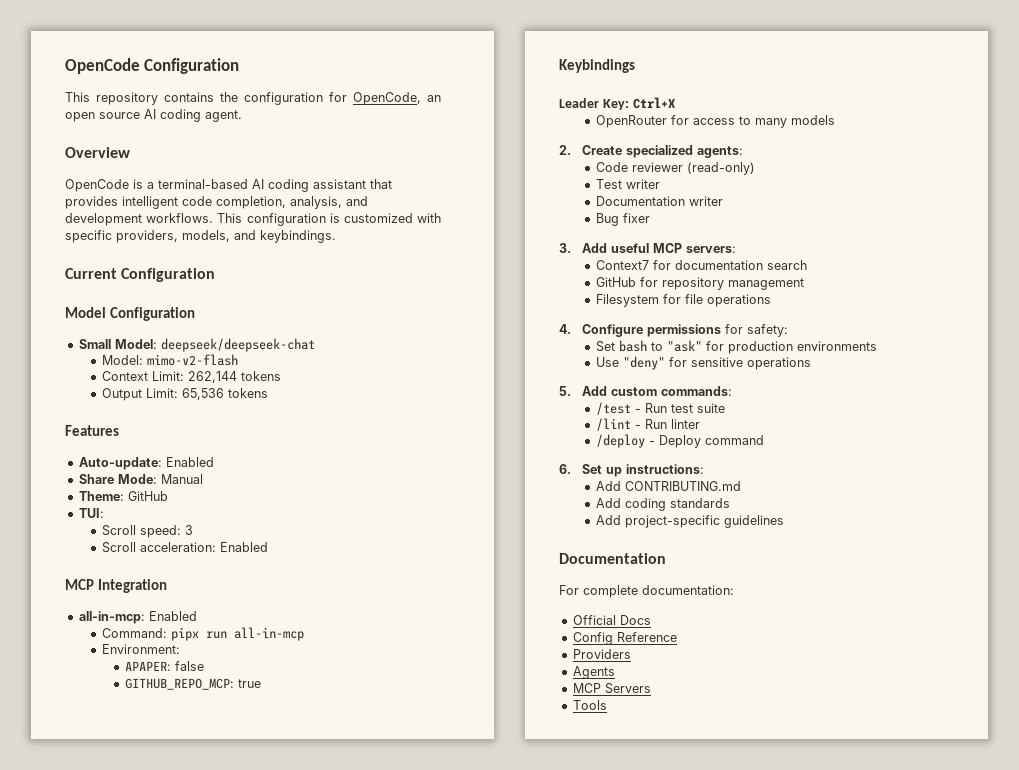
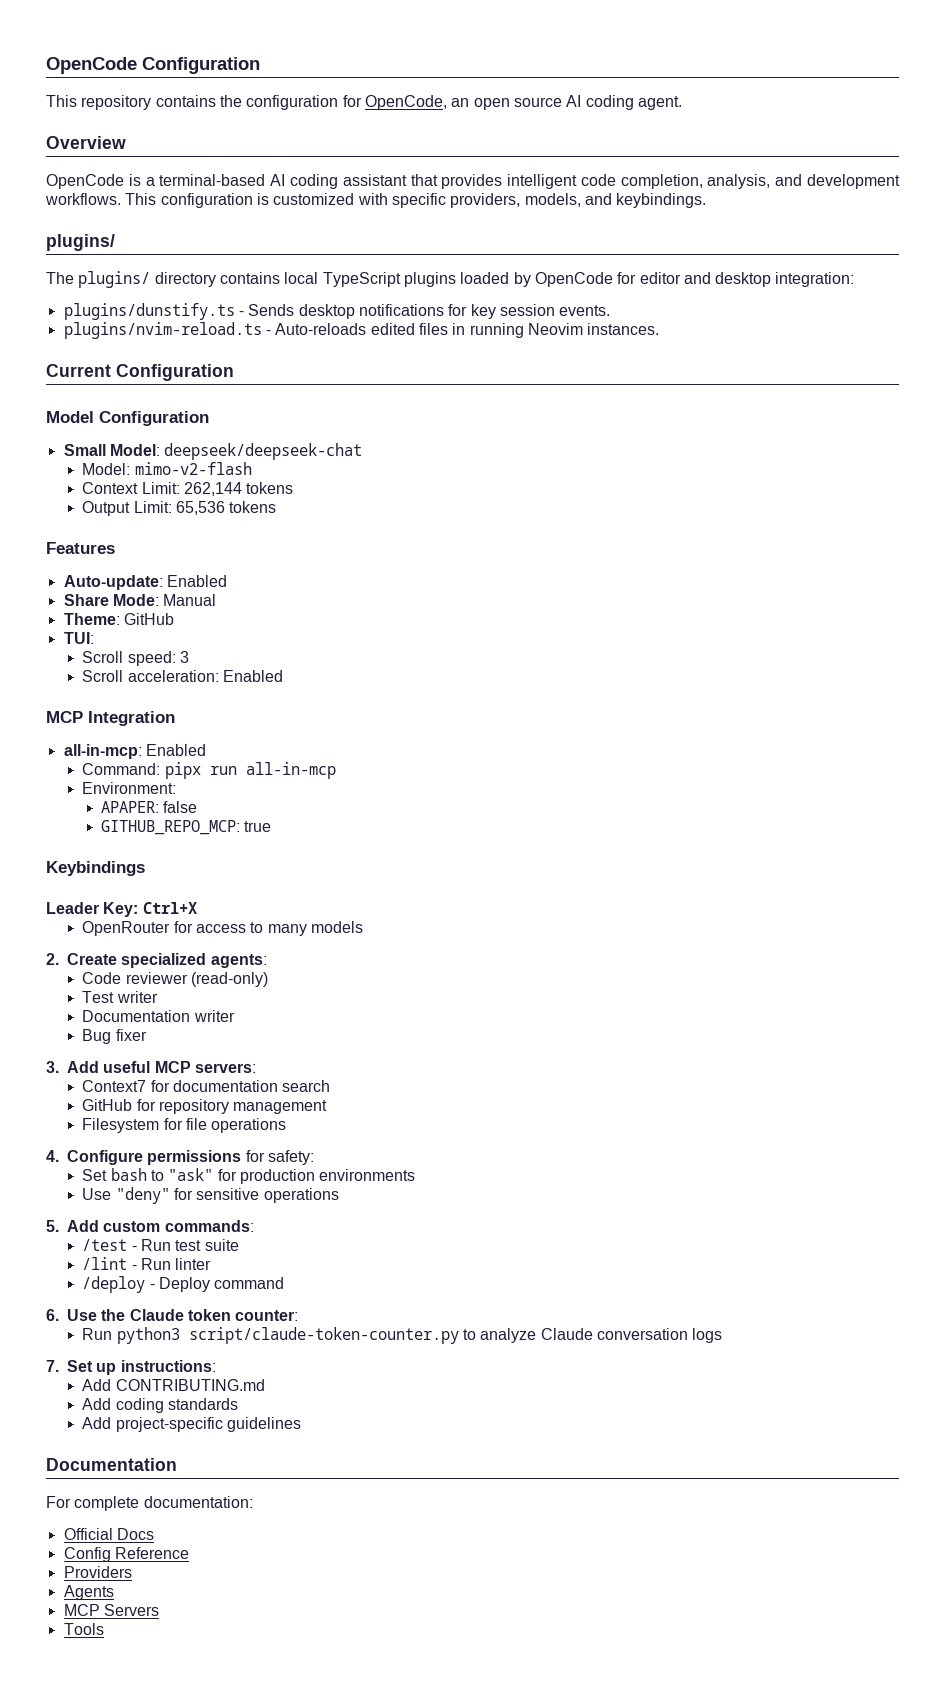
(336, 236) none -> [46,234,115,251] [46,271,855,288] [63,303,611,320] [63,322,660,339] // plugins/ // The plugins/ directory contains local TypeScript plugins loaded by OpenCode for editor and desktop integration: // plugins/dunstify.ts - Sends desktop notifications for key session events. // plugins/nvim-reload.ts - Auto-reloads edited files in running Neovim instances.
(571, 469) none -> [67,1309,299,1321] [82,1327,723,1344] [46,1360,59,1372] Use the Claude token counter: // Run python3 script/claude-token-counter.py to analyze Claude conversation logs // 7.

